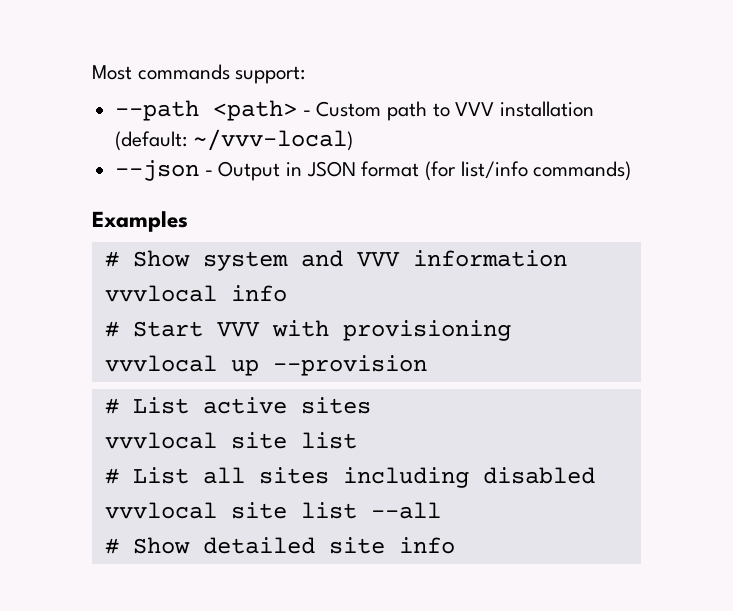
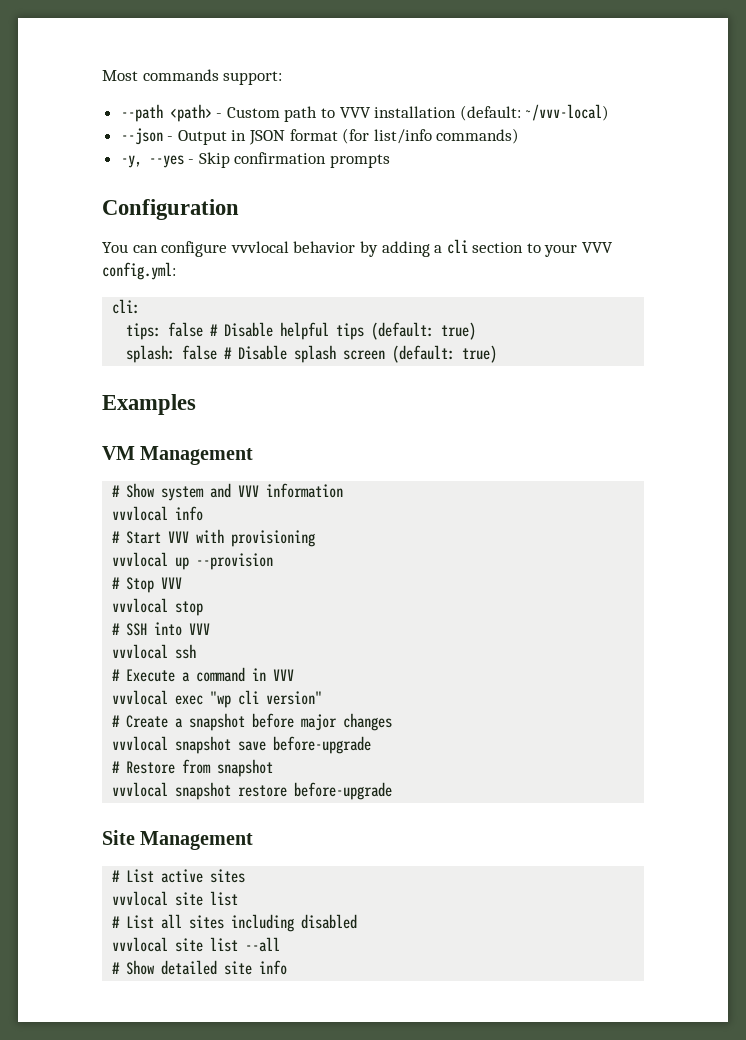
(632, 171) none -> [120,152,391,168] [102,199,239,220] [102,239,614,257] [102,262,176,280] [112,299,141,314] [126,322,477,340] [126,345,498,363] // -y, --yes - Skip confirmation prompts // Configuration // You can configure vvvlocal behavior by adding a cli section to your VVV config.yml: // cli: // tips: false # Disable helpful tips (default: true) // splash: false # Disable splash screen (default: true)
(188, 221) none -> [102,446,254,465] // VM Management
(427, 365) none -> [112,577,183,593] [112,598,204,616] [112,622,211,636] [112,644,197,659] [112,667,295,682] [112,690,323,708] [112,713,393,731] [112,736,372,754] [112,759,274,777] [112,782,393,800] [102,830,254,850] // # Stop VVV // vvvlocal stop // # SSH into VVV // vvvlocal ssh // # Execute a command in VVV // vvvlocal exec "wp cli version" // # Create a snapshot before major changes // vvvlocal snapshot save before-upgrade // # Restore from snapshot // vvvlocal snapshot restore before-upgrade // Site Management

